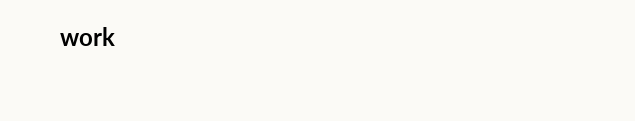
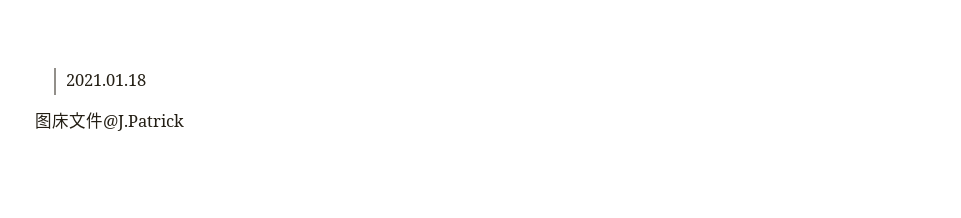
[60,27,115,46] work -> [65,74,146,86] [35,112,184,131] 2021.01.18 // 图床文件@J.Patrick

